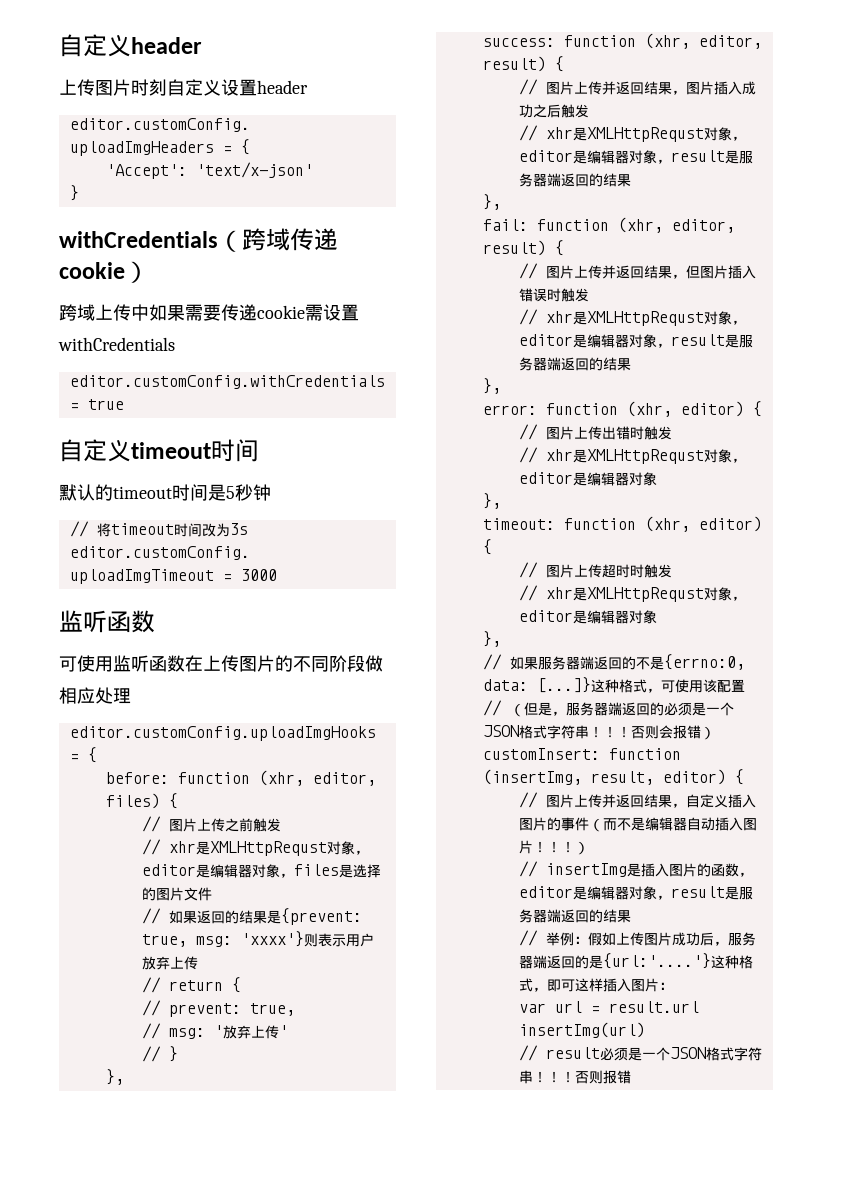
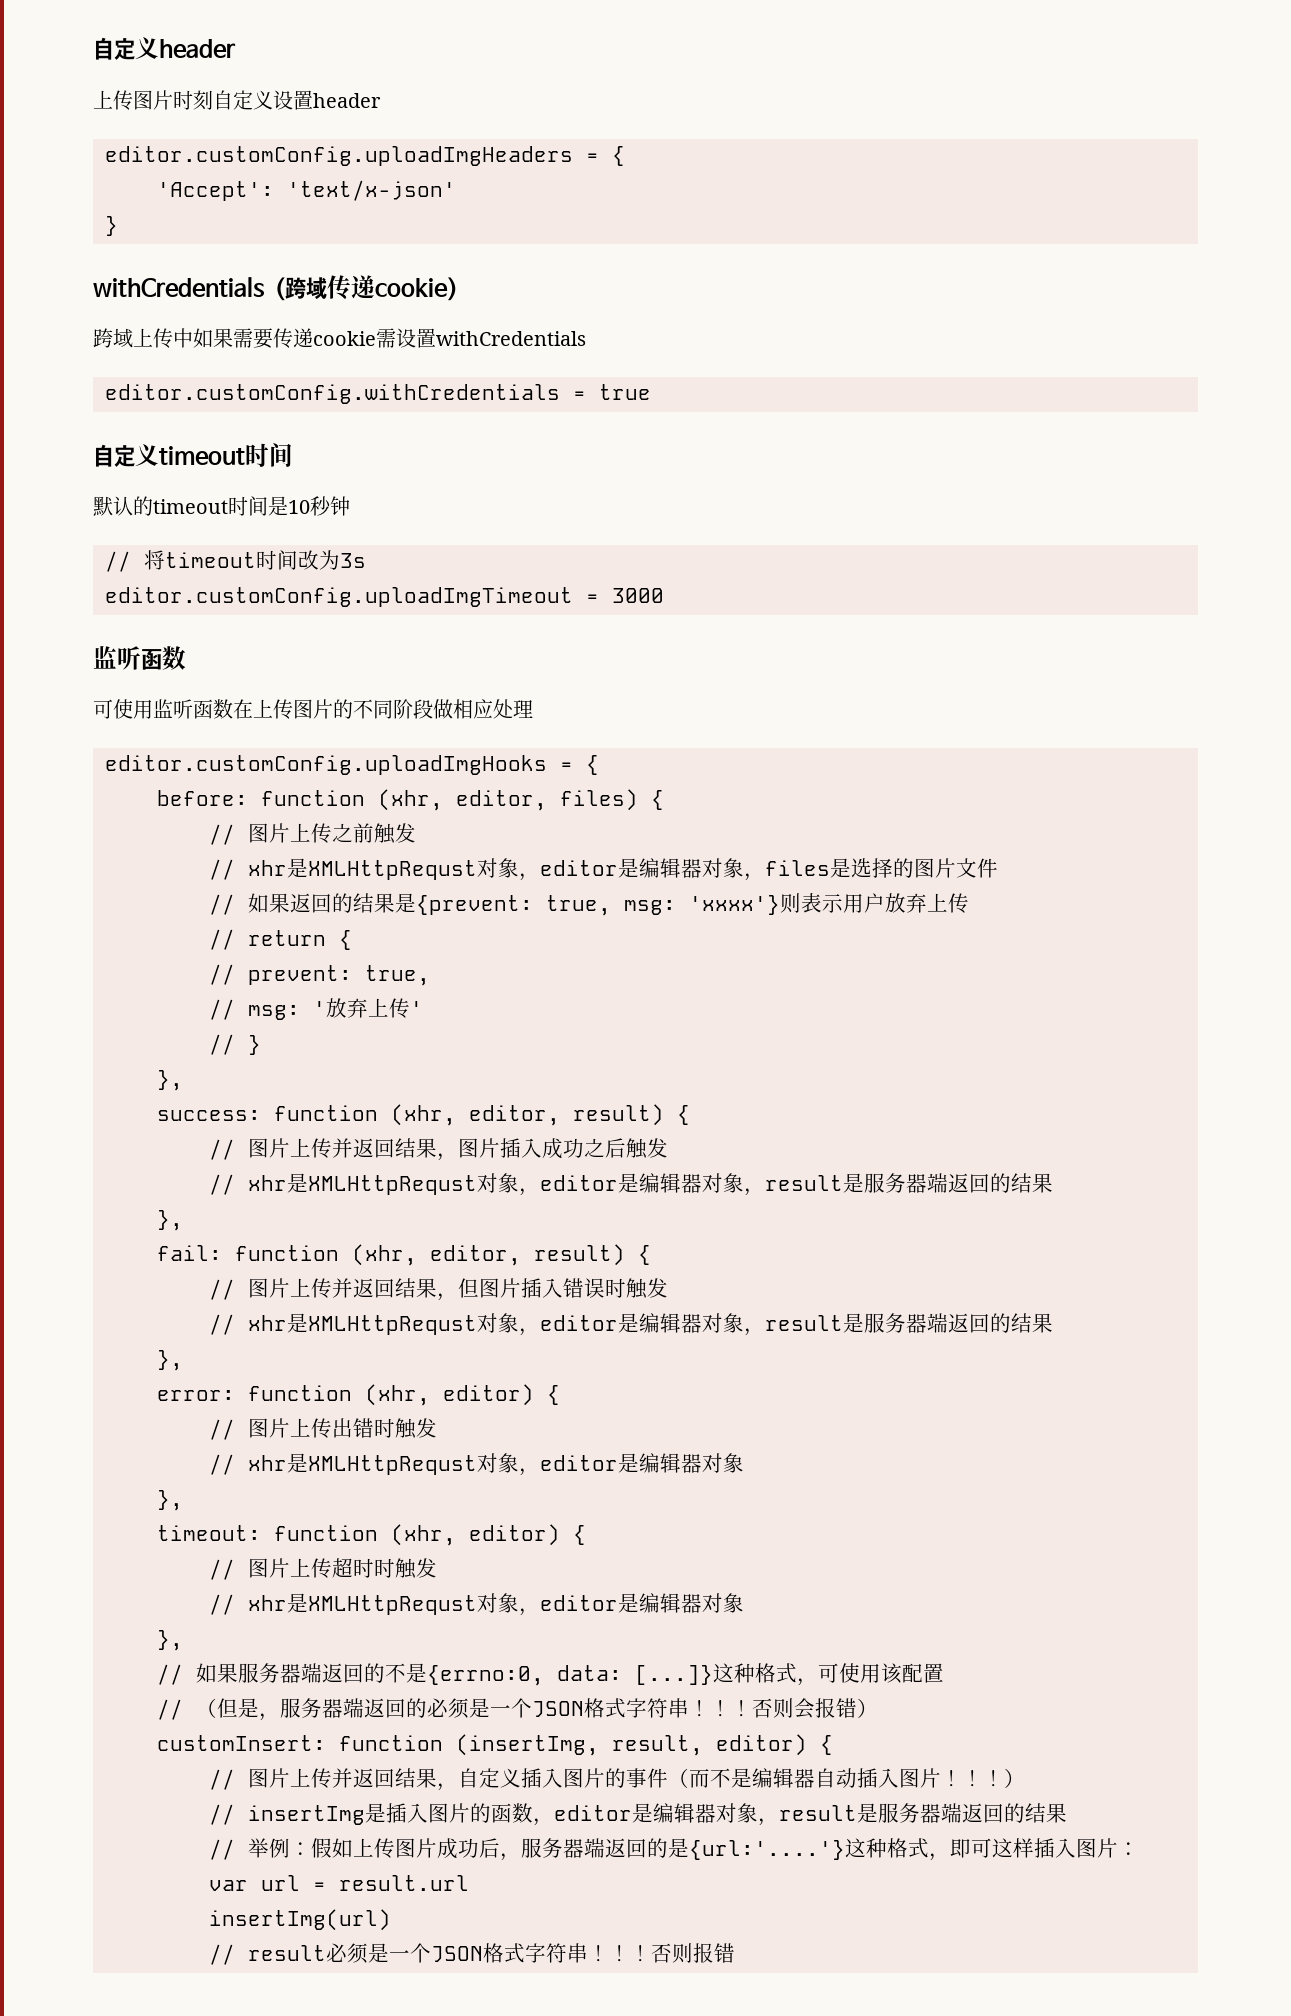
[226,486,235,499] 5 -> [288,500,310,514] 10

